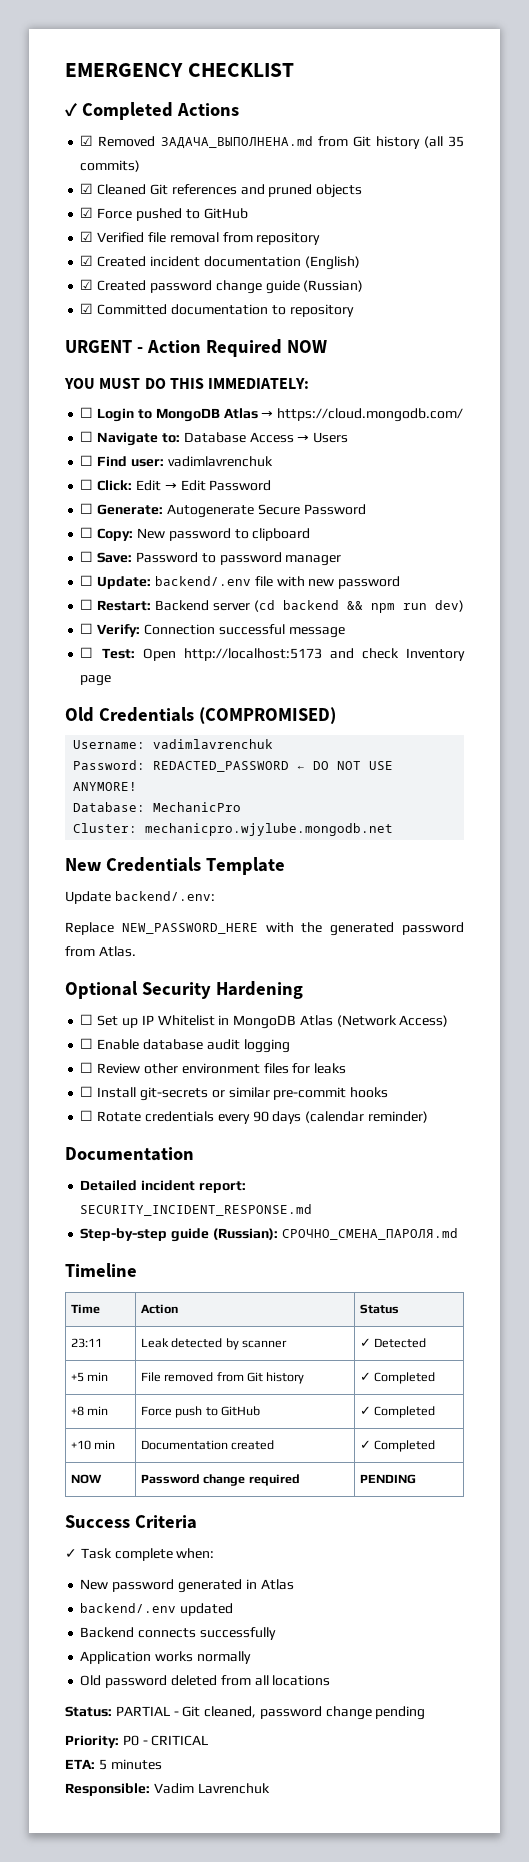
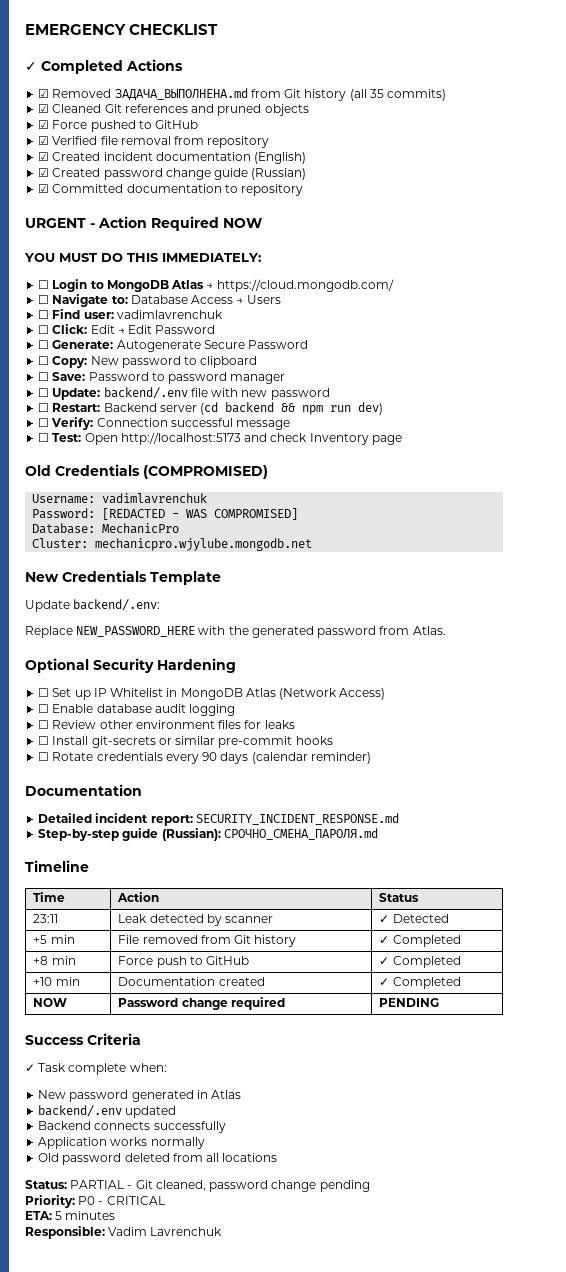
[153,761,394,772] [73,782,138,791] REDACTED_PASSWORD ← DO NOT USE ANYMORE! -> [102,508,299,520] [REDACTED - WAS COMPROMISED]

